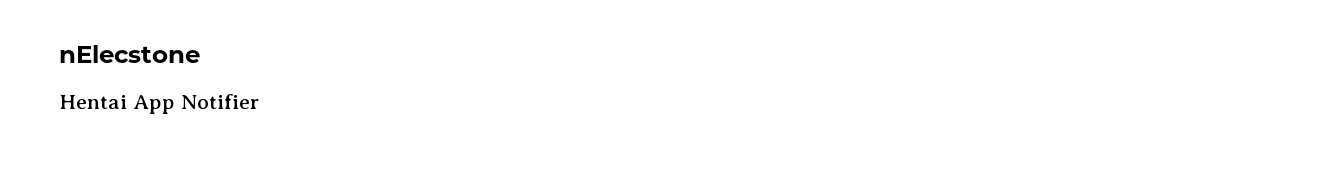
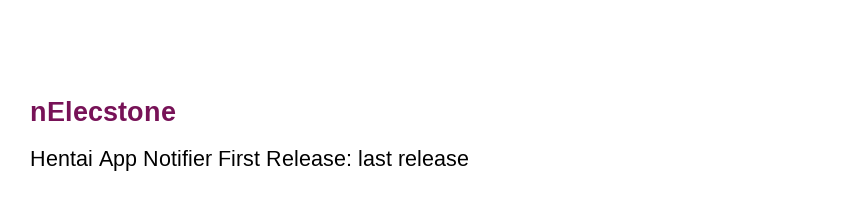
(259, 101) none -> [218,150,469,166] First Release: last release

